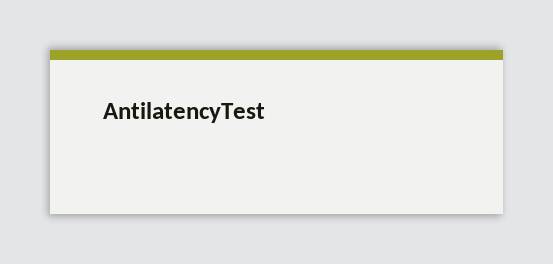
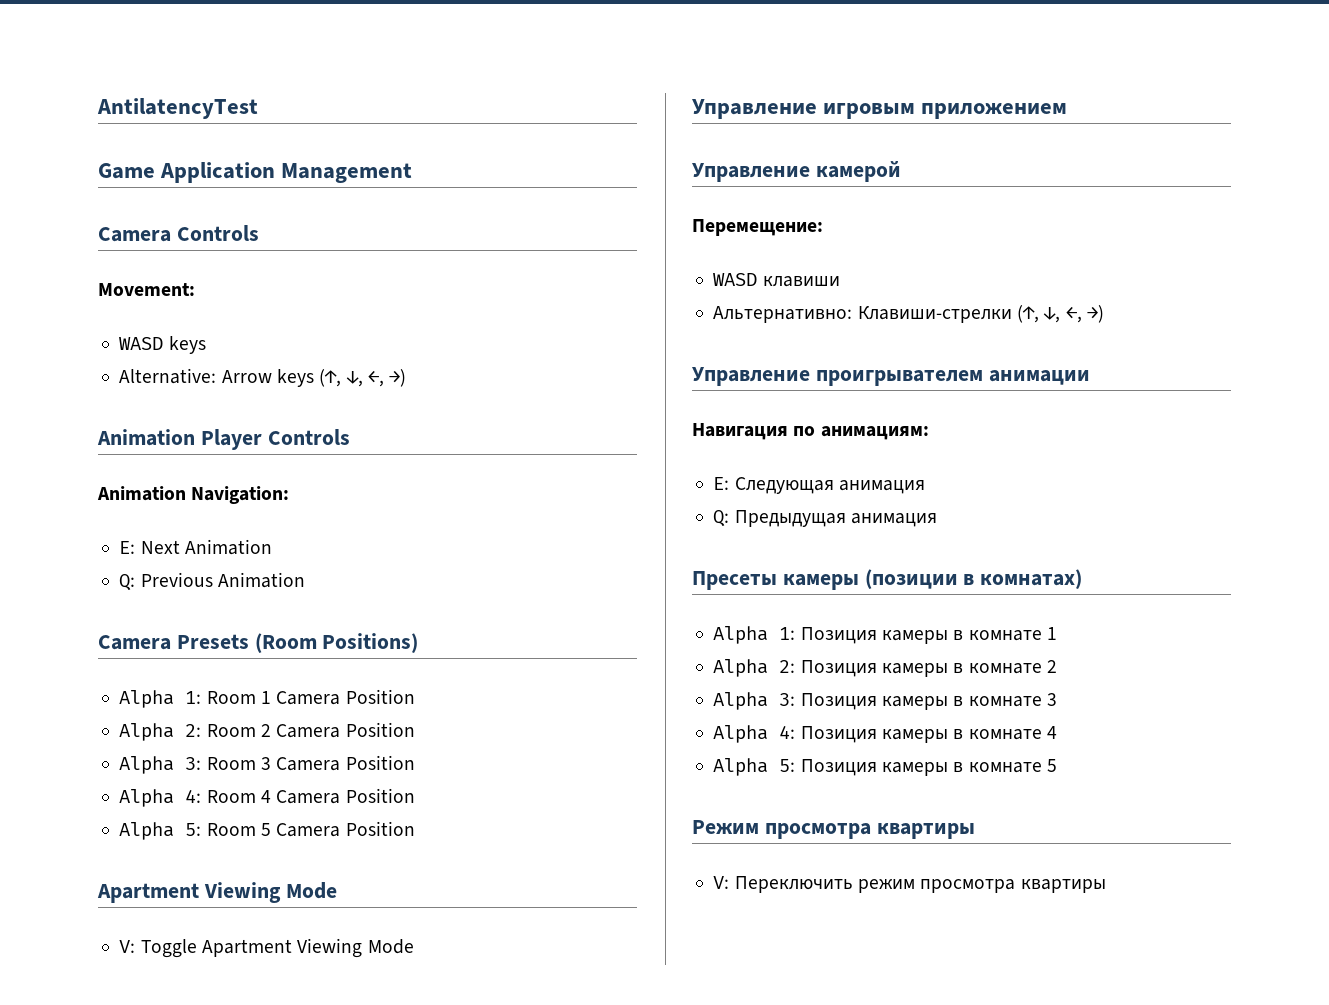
(265, 112) none -> [98,162,413,183] [98,225,259,242] [98,283,195,296] [119,336,206,354] [119,368,407,387] [97,429,350,450] [97,486,290,504] [119,539,272,555] [119,572,305,591] [98,633,419,653] [119,689,415,708] [119,722,415,741] [119,755,415,774] [119,788,415,807] [119,821,415,840] [97,882,337,903] [119,938,414,958] [692,99,1068,119] [692,161,901,182] [692,219,823,236] [713,273,840,287] [713,305,1104,323] [692,367,1090,386] [692,423,929,440] [713,477,925,494] [713,510,937,527] [692,569,1083,590] [713,626,1057,644] [713,659,1057,677] [713,692,1057,710] [713,725,1057,743] [713,758,1057,776] [692,820,975,839] [713,876,1106,893] // Game Application Management // Camera Controls // Movement: // WASD keys // Alternative: Arrow keys (↑, ↓, ←, →) // Animation Player Controls // Animation Navigation: // E: Next Animation // Q: Previous Animation // Camera Presets (Room Positions) // Alpha 1: Room 1 Camera Position // Alpha 2: Room 2 Camera Position // Alpha 3: Room 3 Camera Position // Alpha 4: Room 4 Camera Position // Alpha 5: Room 5 Camera Position // Apartment Viewing Mode // V: Toggle Apartment Viewing Mode // Управление игровым приложением // Управление камерой // Перемещение: // WASD клавиши // Альтернативно: Клавиши-стрелки (↑, ↓, ←, →) // Управление проигрывателем анимации // Навигация по анимациям: // E: Следующая анимация // Q: Предыдущая анимация // Пресеты камеры (позиции в комнатах) // Alpha 1: Позиция камеры в комнате 1 // Alpha 2: Позиция камеры в комнате 2 // Alpha 3: Позиция камеры в комнате 3 // Alpha 4: Позиция камеры в комнате 4 // Alpha 5: Позиция камеры в комнате 5 // Режим просмотра квартиры // V: Переключить режим просмотра квартиры

